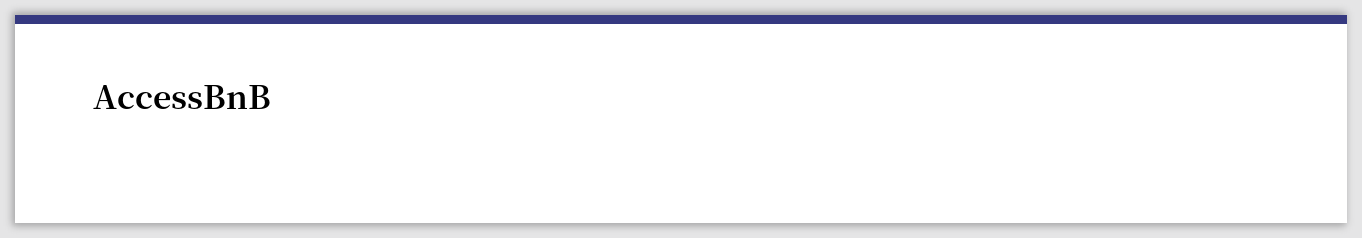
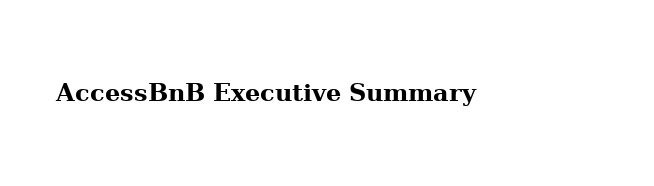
(271, 97) none -> [213,83,477,106] Executive Summary

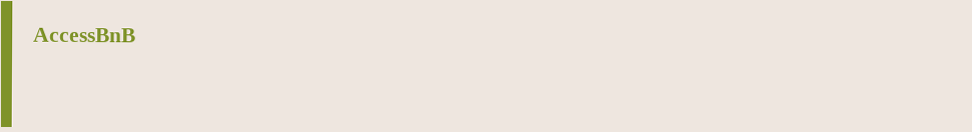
[213,83,477,106] Executive Summary -> (136, 35) none

